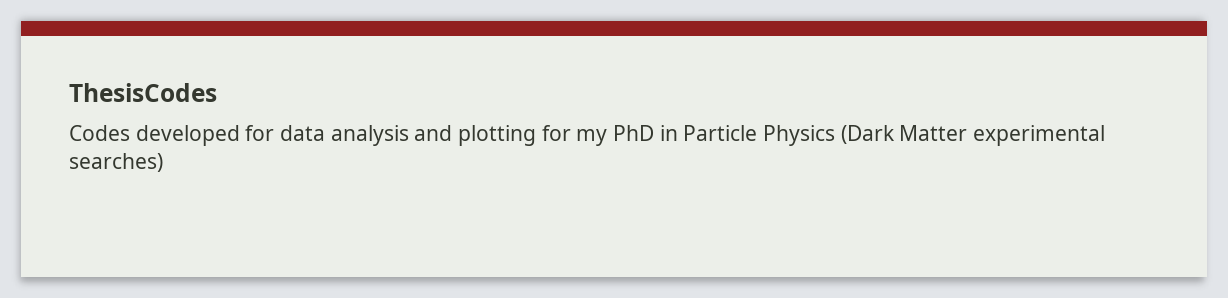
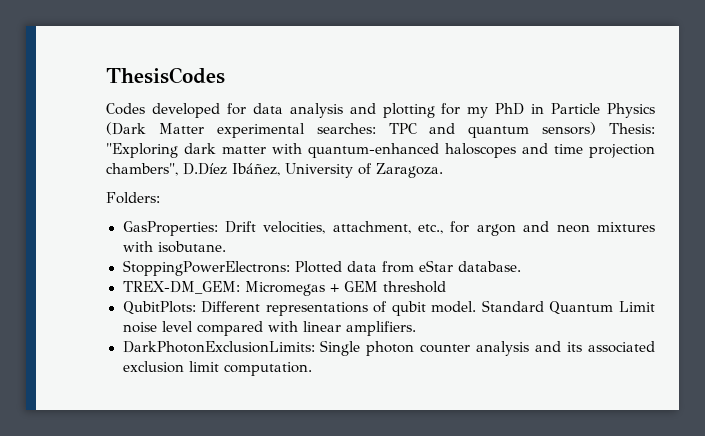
[69,153,163,172] searches) -> [316,122,655,138] [106,143,655,158] [106,163,443,178] [106,192,160,204] [122,221,656,236] [122,241,226,253] [122,260,521,276] [122,281,446,296] [122,300,655,316] [122,321,416,336] [122,340,655,356] [122,361,312,376] searches: TPC and quantum sensors) Thesis: "Exploring dark matter with quantum-enhanced haloscopes and time projection chambers", D.Díez Ibáñez, University of Zaragoza. // Folders: // GasProperties: Drift velocities, attachment, etc., for argon and neon mixtures with isobutane. // StoppingPowerElectrons: Plotted data from eStar database. // TREX-DM_GEM: Micromegas + GEM threshold // QubitPlots: Different representations of qubit model. Standard Quantum Limit noise level compared with linear amplifiers. // DarkPhotonExclusionLimits: Single photon counter analysis and its associated exclusion limit computation.

